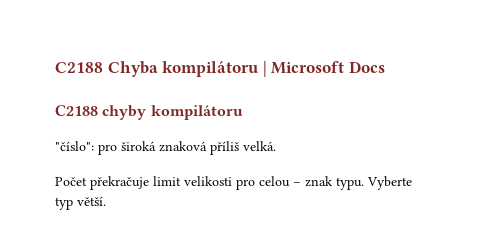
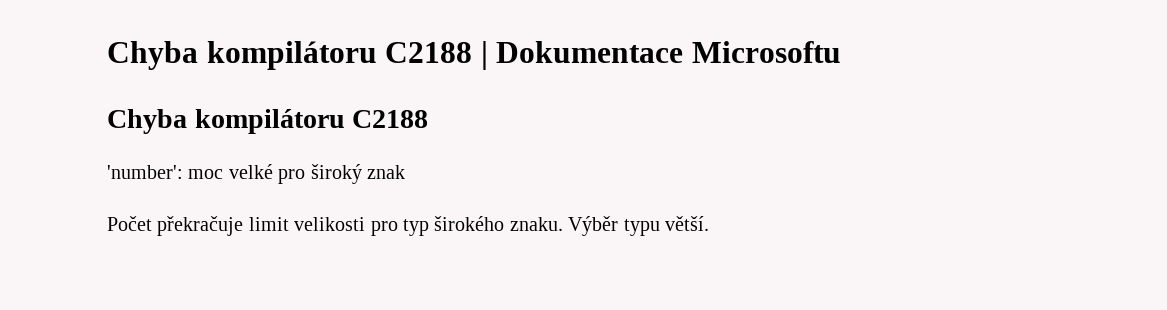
[55,61,385,77] [55,105,243,120] [55,141,276,155] C2188 Chyba kompilátoru | Microsoft Docs // C2188 chyby kompilátoru // "číslo": pro široká znaková příliš velká. -> [107,41,841,70] [107,109,429,134] [107,164,405,184] Chyba kompilátoru C2188 | Dokumentace Microsoftu // Chyba kompilátoru C2188 // 'number': moc velké pro široký znak
[259,176,412,190] [55,197,73,210] celou – znak typu. Vyberte typ -> [403,216,660,236] typ širokého znaku. Výběr typu

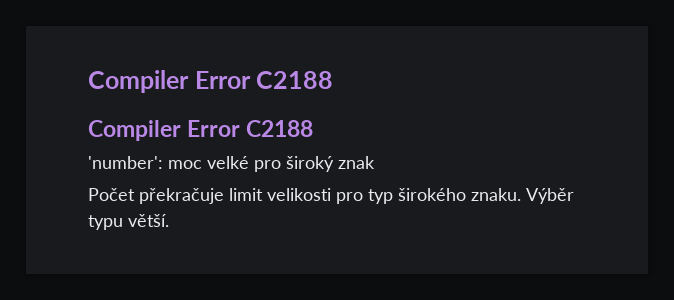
[107,41,841,70] [107,109,345,134] Chyba kompilátoru C2188 | Dokumentace Microsoftu // Chyba kompilátoru -> [88,70,334,93] [88,120,241,141] Compiler Error C2188 // Compiler Error

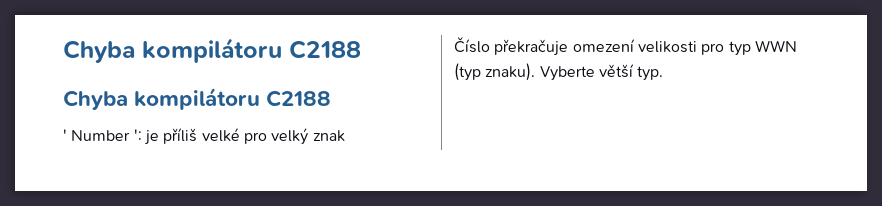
[88,70,334,93] [88,120,314,141] [88,156,202,169] Compiler Error C2188 // Compiler Error C2188 // 'number': moc -> [63,38,361,63] [63,87,332,110] [63,128,198,145] Chyba kompilátoru C2188 // Chyba kompilátoru C2188 // ' Number ': je příliš
[286,156,334,172] široký -> [271,128,309,145] velký
[88,188,574,204] [88,214,169,230] Počet překračuje limit velikosti pro typ širokého znaku. Výběr typu větší. -> [454,37,797,56] [454,63,664,81] Číslo překračuje omezení velikosti pro typ WWN (typ znaku). Vyberte větší typ.

